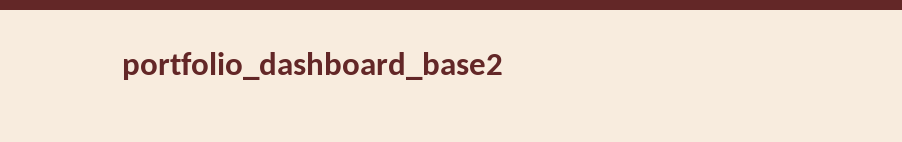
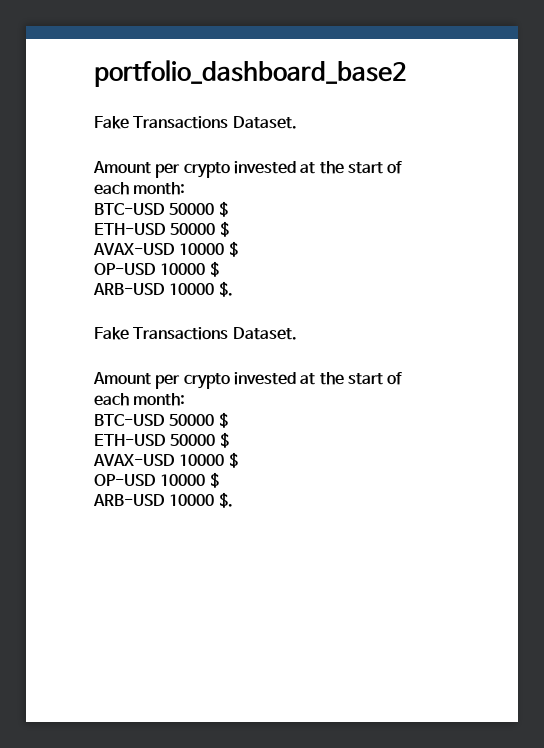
(503, 66) none -> [94,116,297,129] [93,161,403,178] [94,182,186,195] [94,201,228,217] [94,221,229,237] [93,241,238,257] [94,261,219,277] [93,281,233,297] [94,327,297,340] [93,372,403,389] [94,393,186,406] [94,412,228,428] [94,432,229,448] [93,452,238,468] [94,472,219,488] [93,492,233,508] // Fake Transactions Dataset. // Amount per crypto invested at the start of each month: // BTC-USD 50000 $ // ETH-USD 50000 $ // AVAX-USD 10000 $ // OP-USD 10000 $ // ARB-USD 10000 $. // Fake Transactions Dataset. // Amount per crypto invested at the start of each month: // BTC-USD 50000 $ // ETH-USD 50000 $ // AVAX-USD 10000 $ // OP-USD 10000 $ // ARB-USD 10000 $.

